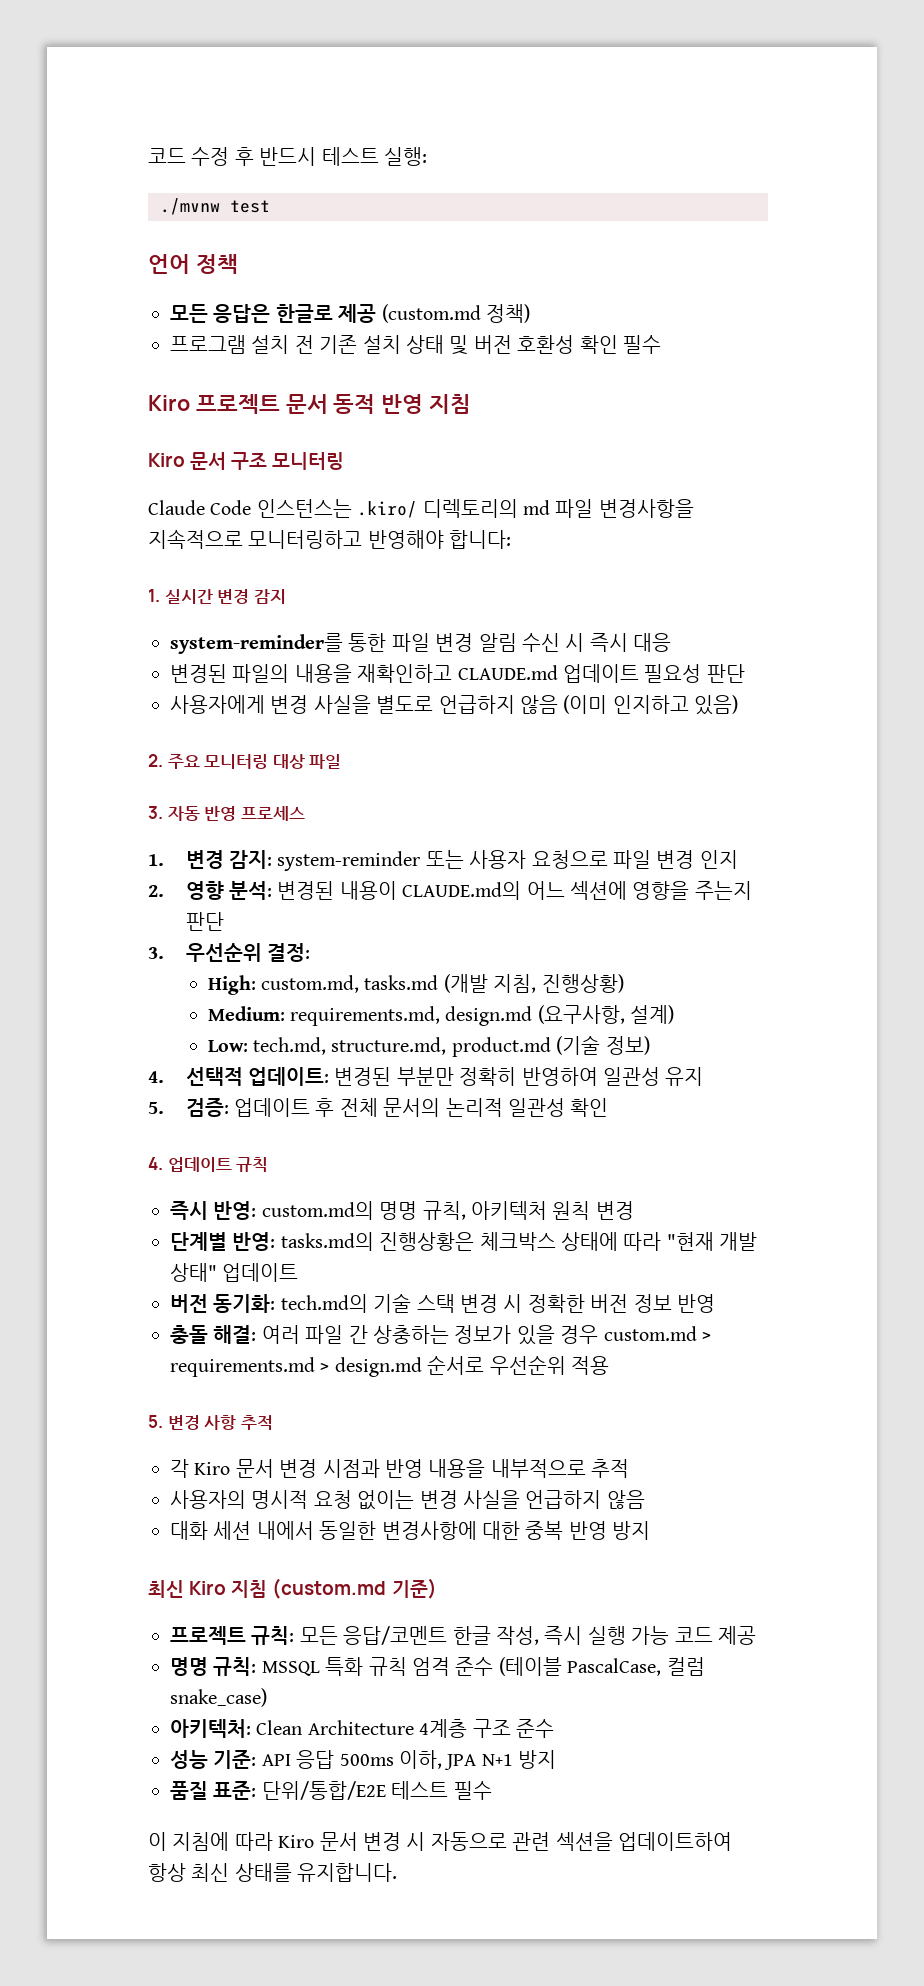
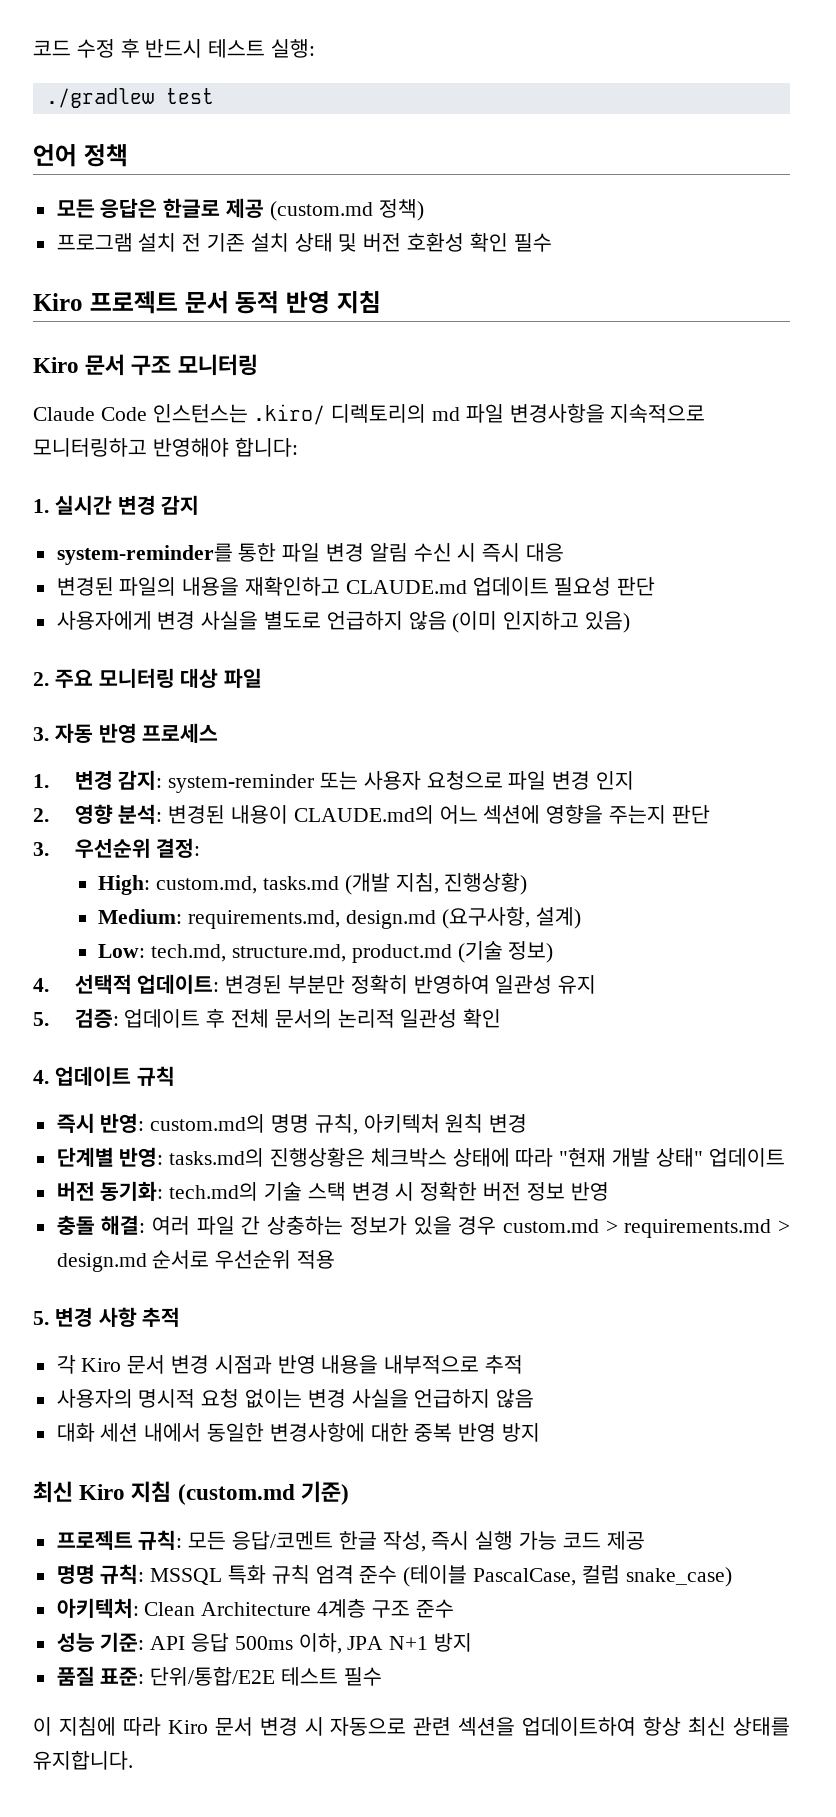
[160,198,220,215] ./mvnw -> [45,88,154,108] ./gradlew

